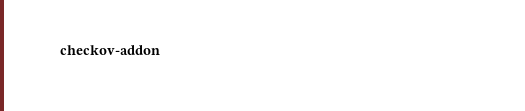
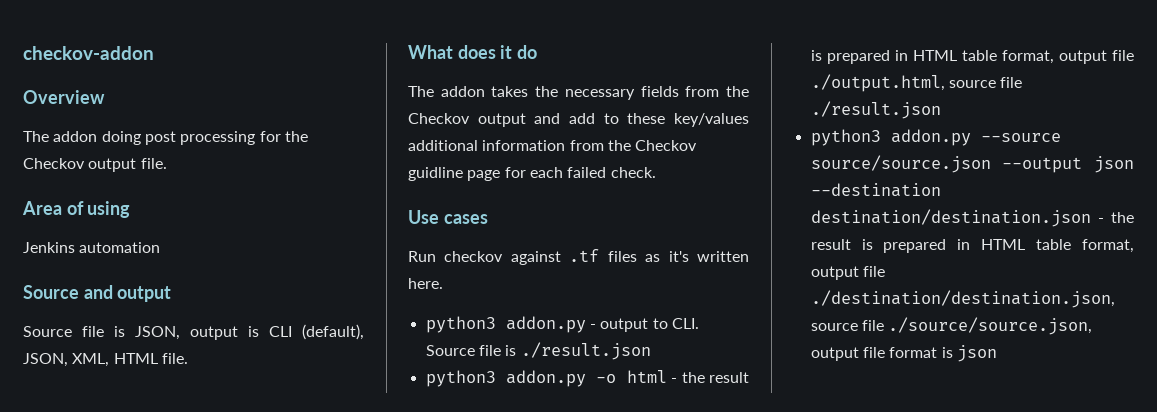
(160, 50) none -> [23,90,105,104] [23,131,308,145] [23,158,167,172] [22,201,131,218] [23,242,161,253] [23,285,172,302] [23,324,364,340] [23,353,188,367] [408,45,538,59] [408,86,749,100] [408,113,749,127] [408,140,698,151] [408,167,656,181] [408,210,488,224] [408,249,749,265] [408,278,443,289] [425,316,699,333] [425,342,651,360] [425,370,749,387] [810,50,1134,64] [810,74,1023,92] [810,101,941,119] [810,129,1061,146] [810,155,1134,173] [810,183,941,197] [810,209,1134,227] [810,239,1134,253] [810,266,885,280] [810,290,1115,308] [810,317,1093,335] [810,345,997,362] // Overview // The addon doing post processing for the Checkov output file. // Area of using // Jenkins automation // Source and output // Source file is JSON, output is CLI (default), JSON, XML, HTML file. // What does it do // The addon takes the necessary fields from the Checkov output and add to these key/values additional information from the Checkov guidline page for each failed check. // Use cases // Run checkov against .tf files as it's written here. // python3 addon.py - output to CLI. Source file is ./result.json // python3 addon.py -o html - the result is prepared in HTML table format, output file ./output.html, source file ./result.json // python3 addon.py --source source/source.json --output json --destination destination/destination.json - the result is prepared in HTML table format, output file ./destination/destination.json, source file ./source/source.json, output file format is json

